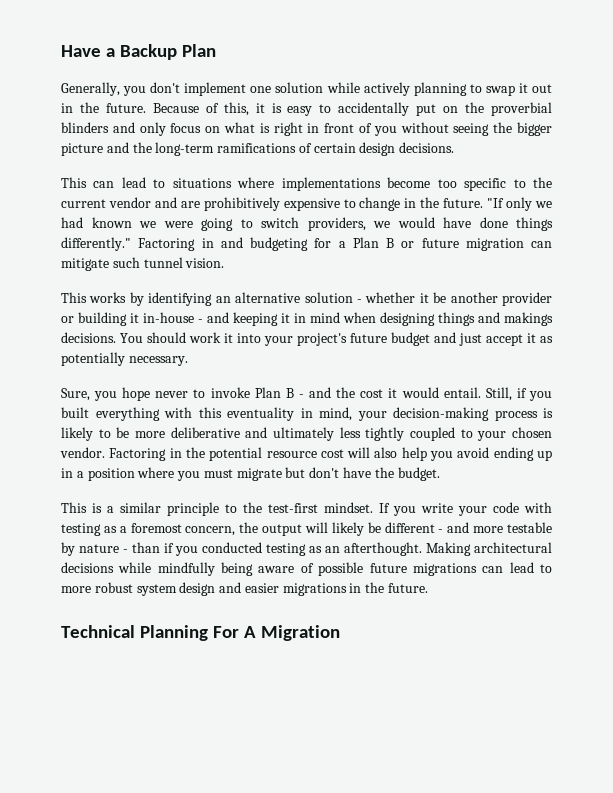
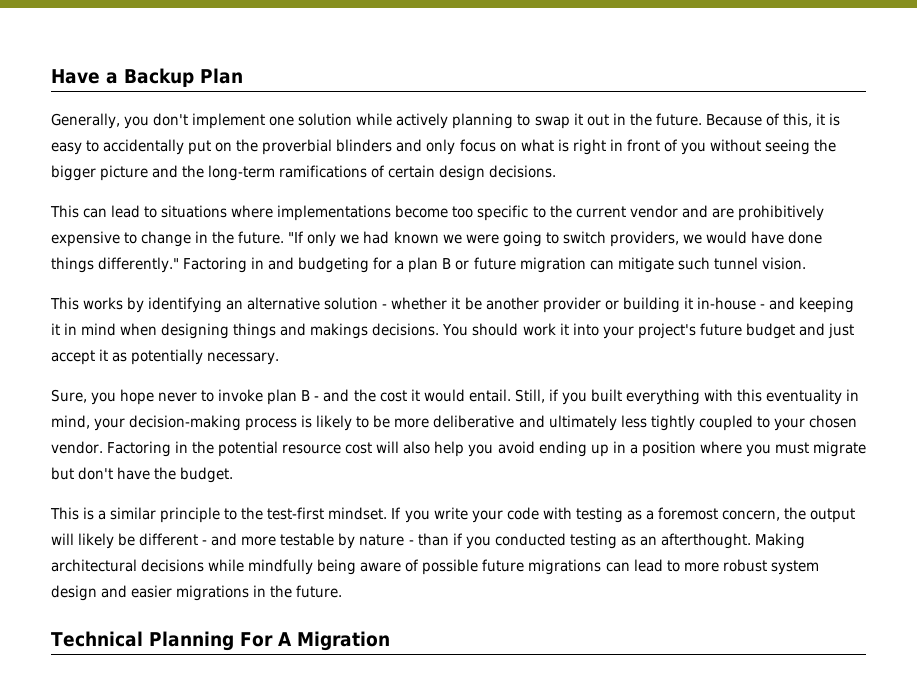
[352,237,379,248] Plan -> [408,257,439,273] plan
[254,387,281,398] Plan -> [267,389,298,405] plan

